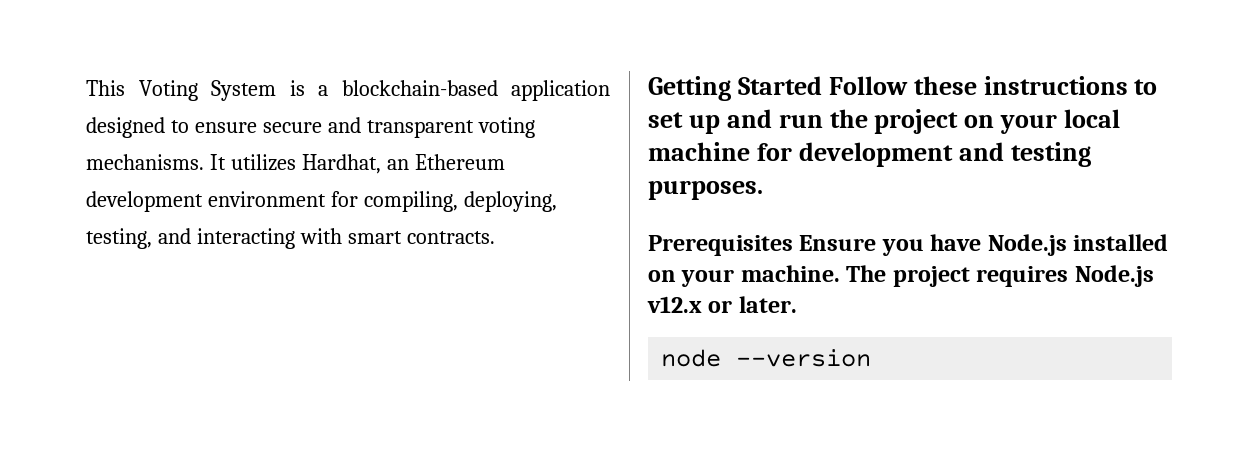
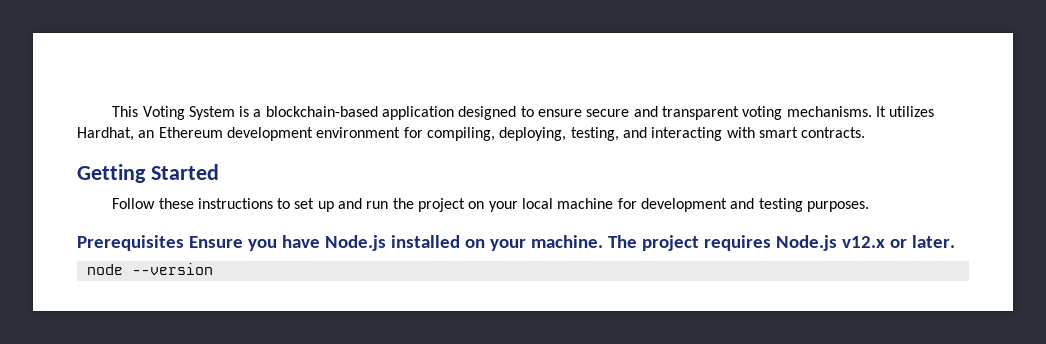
(822, 85) none -> (219, 172) //

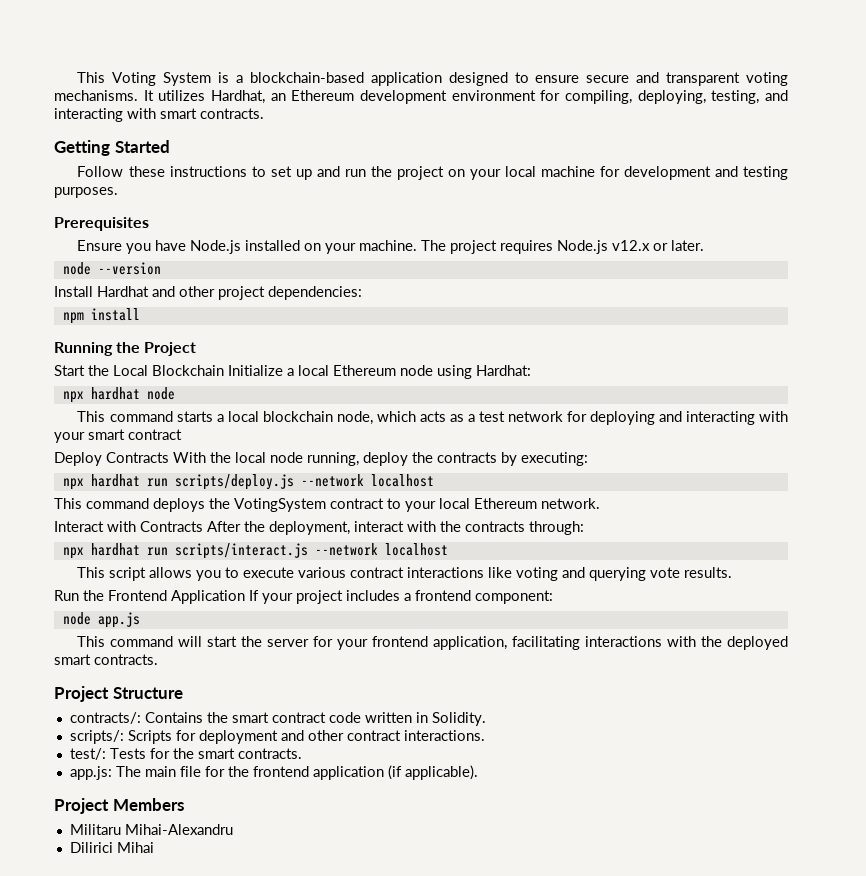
(184, 243) none -> (149, 224) //
(213, 269) none -> [54,286,362,300] [62,308,140,324] [54,342,197,356] [54,365,531,379] [62,387,175,403] [77,411,788,425] [54,429,182,443] [54,452,588,466] [62,474,434,490] [54,498,600,512] [54,521,584,535] [62,543,448,559] [77,567,733,581] [54,590,553,604] [62,612,140,628] [77,636,789,650] [54,654,158,665] [54,686,183,702] [69,712,486,726] [69,730,485,744] [69,748,302,760] [69,765,478,780] [54,798,184,814] [69,824,233,835] [69,842,154,853] // Install Hardhat and other project dependencies: // npm install // Running the Project // Start the Local Blockchain Initialize a local Ethereum node using Hardhat: // npx hardhat node // This command starts a local blockchain node, which acts as a test network for deploying and interacting with your smart contract // Deploy Contracts With the local node running, deploy the contracts by executing: // npx hardhat run scripts/deploy.js --network localhost // This command deploys the VotingSystem contract to your local Ethereum network. // Interact with Contracts After the deployment, interact with the contracts through: // npx hardhat run scripts/interact.js --network localhost // This script allows you to execute various contract interactions like voting and querying vote results. // Run the Frontend Application If your project includes a frontend component: // node app.js // This command will start the server for your frontend application, facilitating interactions with the deployed smart contracts. // Project Structure // contracts/: Contains the smart contract code written in Solidity. // scripts/: Scripts for deployment and other contract interactions. // test/: Tests for the smart contracts. // app.js: The main file for the frontend application (if applicable). // Project Members // Militaru Mihai-Alexandru // Dilirici Mihai

